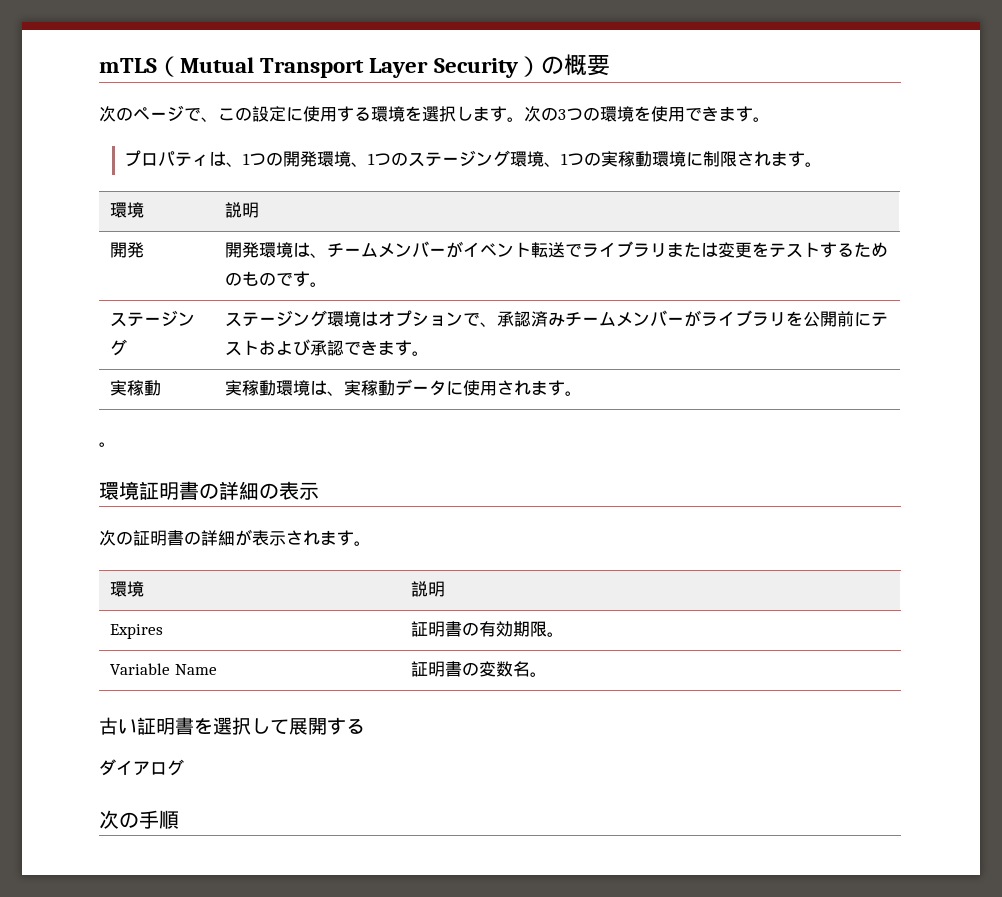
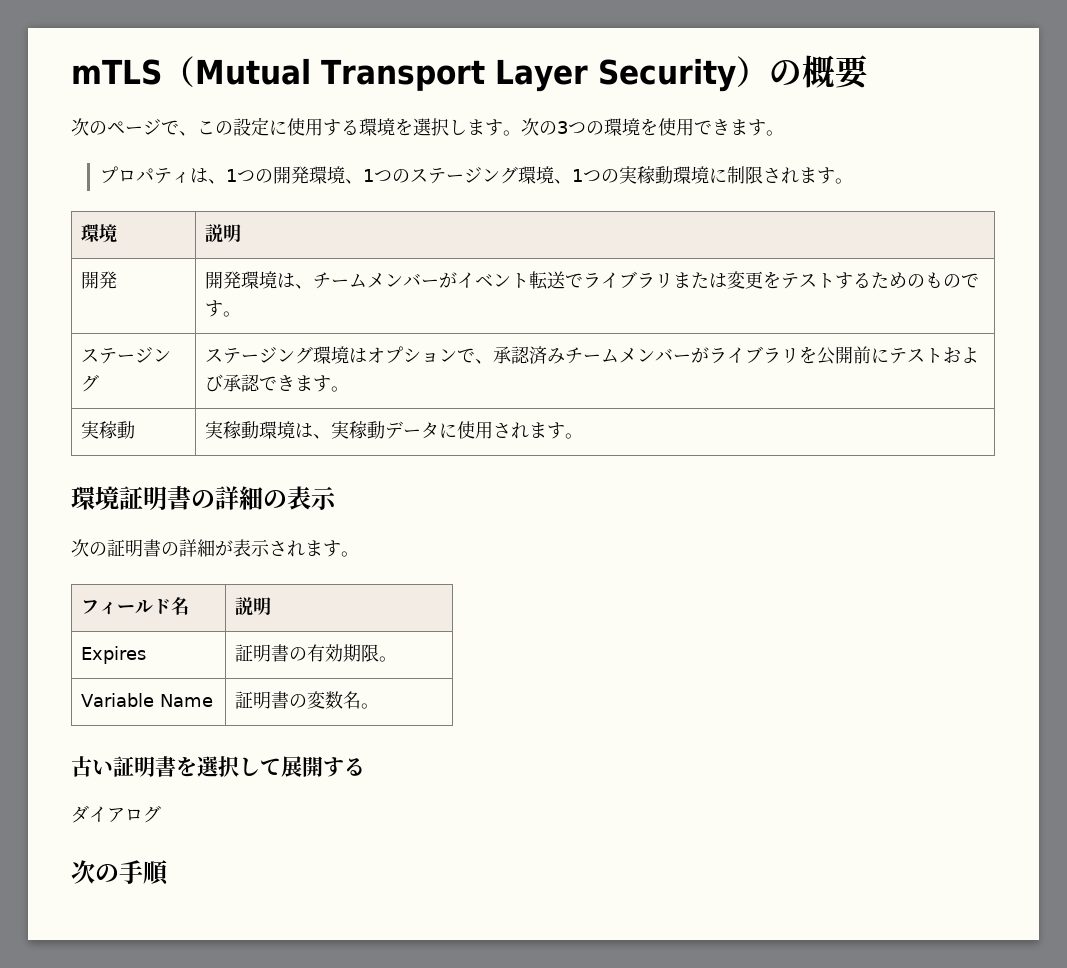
[99,442,116,447] // 。 -> (584, 436) none
[110,581,145,597] 環境 -> [81,597,190,615] フィールド名

